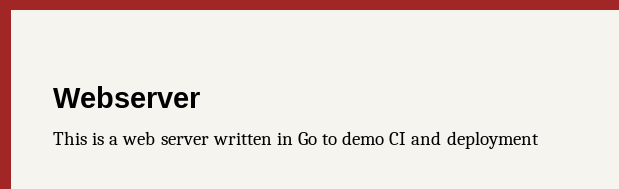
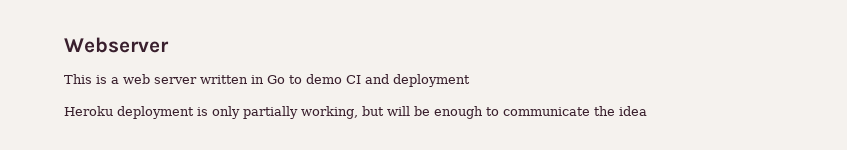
(539, 140) none -> [64,106,647,119] // Heroku deployment is only partially working, but will be enough to communicate the idea

